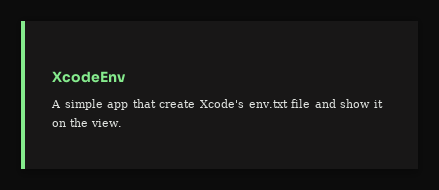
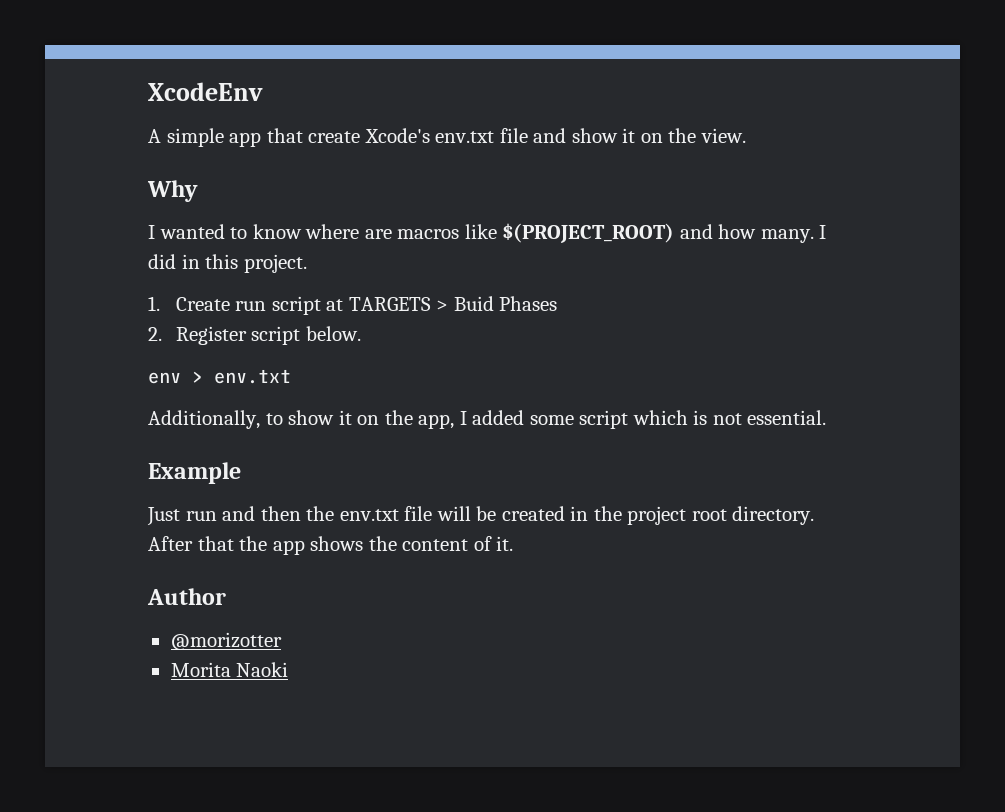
(122, 123) none -> [147,180,198,202] [148,223,827,243] [148,254,307,273] [148,296,558,315] [148,326,361,345] [148,369,291,384] [148,410,827,429] [148,462,241,484] [147,506,815,526] [148,536,514,555] [147,588,226,605] [170,632,282,650] [170,662,289,677] // Why // I wanted to know where are macros like $(PROJECT_ROOT) and how many. I did in this project. // 1. Create run script at TARGETS > Buid Phases // 2. Register script below. // env > env.txt // Additionally, to show it on the app, I added some script which is not essential. // Example // Just run and then the env.txt file will be created in the project root directory. After that the app shows the content of it. // Author // @morizotter // Morita Naoki

